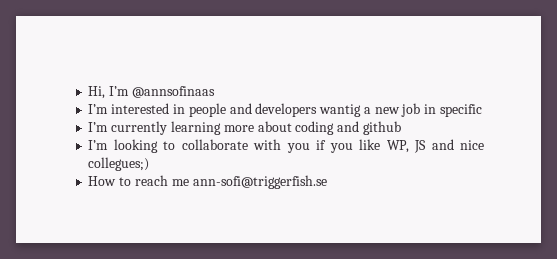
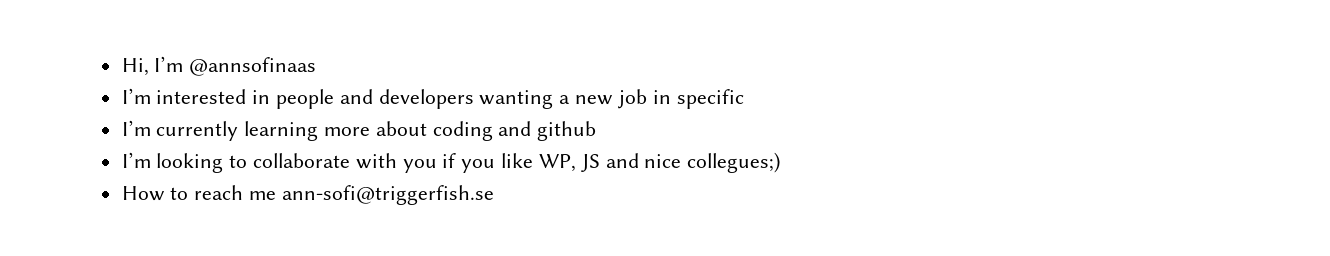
[319,104,362,117] wantig -> [479,90,554,109] wanting

